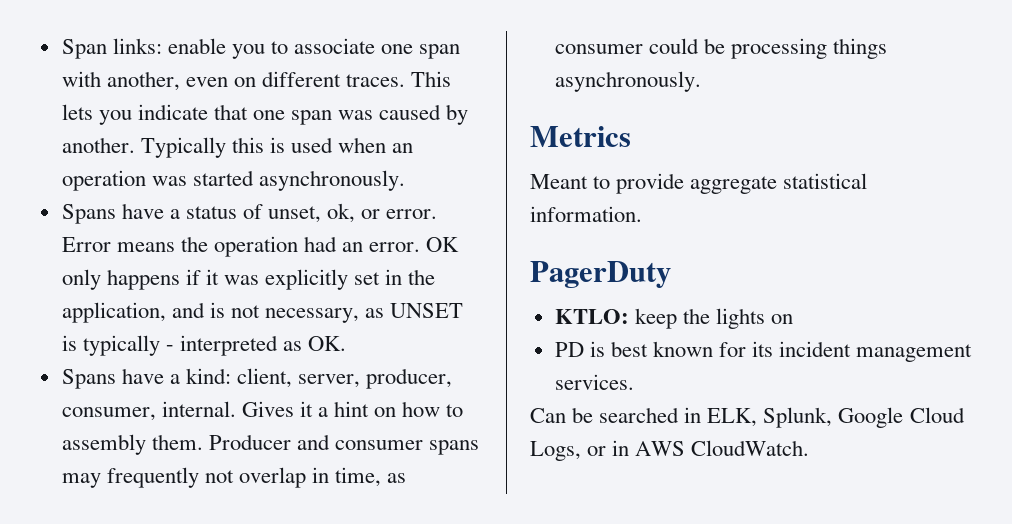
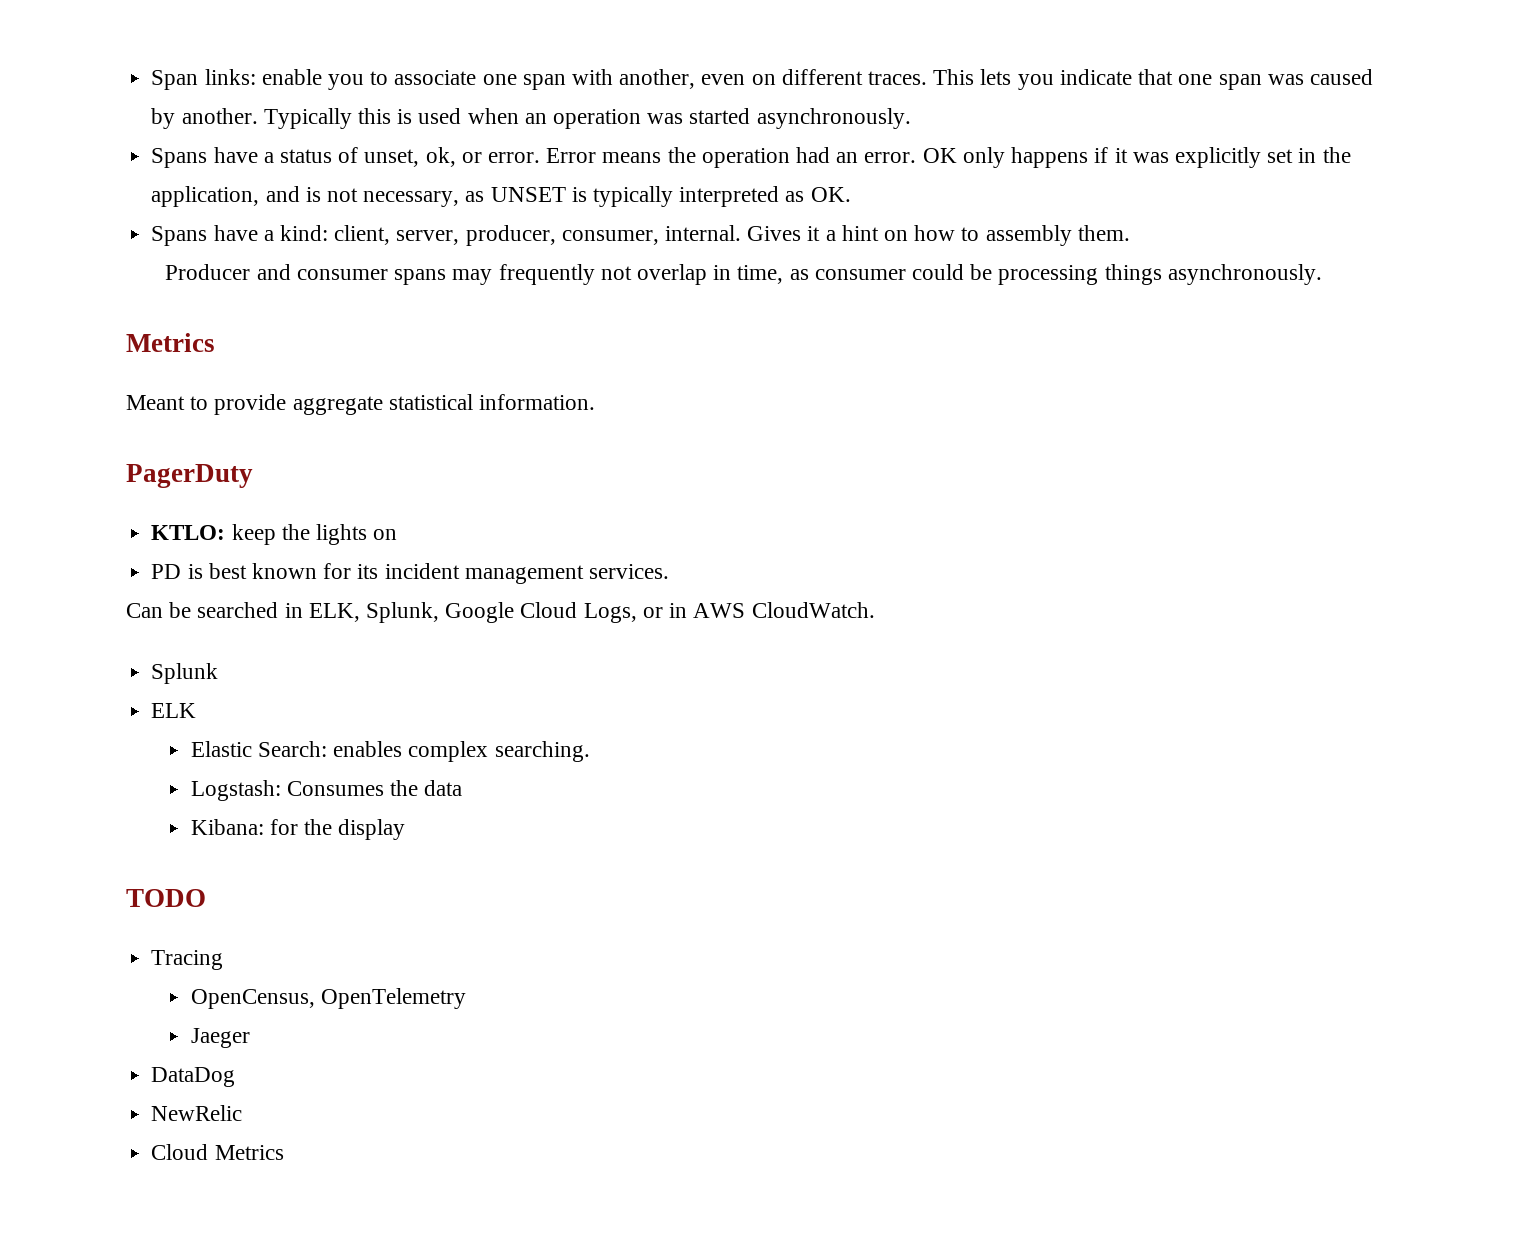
[165,345,174,351] - -> (673, 196) none
(203, 442) none -> (1130, 233) //
(810, 448) none -> [151,663,219,684] [151,703,197,718] [190,741,590,762] [190,780,463,801] [190,819,406,840] [126,889,206,907] [151,950,224,970] [190,988,466,1009] [190,1028,250,1048] [151,1067,236,1087] [151,1105,243,1121] [151,1144,284,1160] // Splunk // ELK // Elastic Search: enables complex searching. // Logstash: Consumes the data // Kibana: for the display // TODO // Tracing // OpenCensus, OpenTelemetry // Jaeger // DataDog // NewRelic // Cloud Metrics

